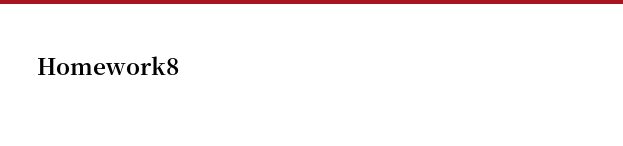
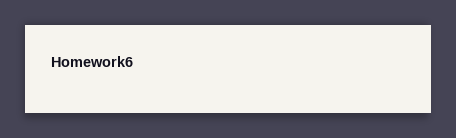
[37,56,179,75] Homework8 -> [51,56,133,67] Homework6

